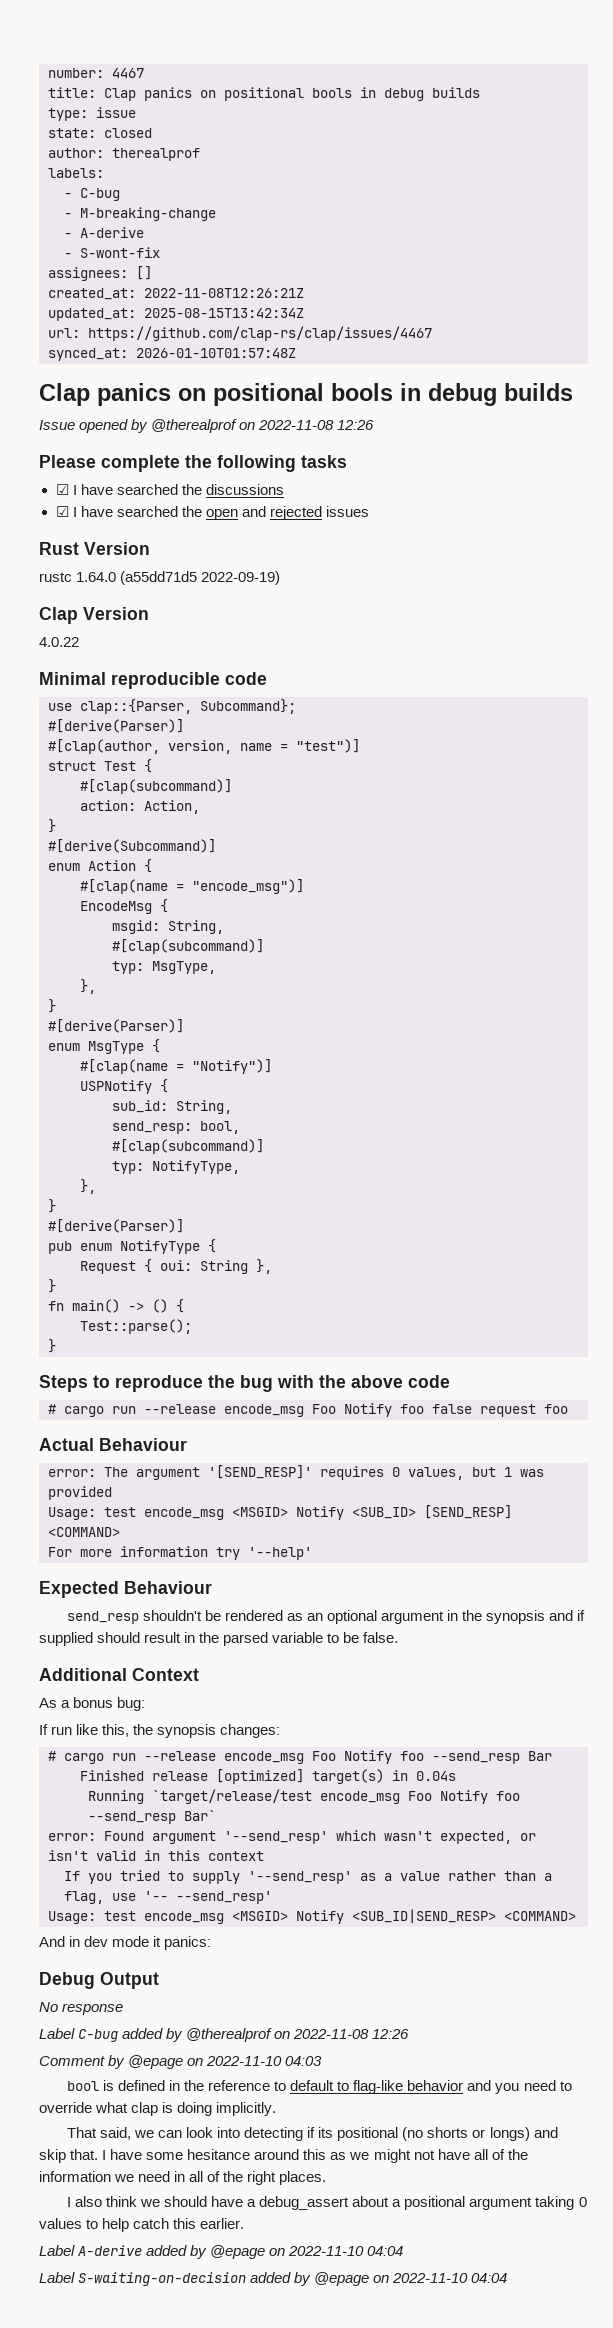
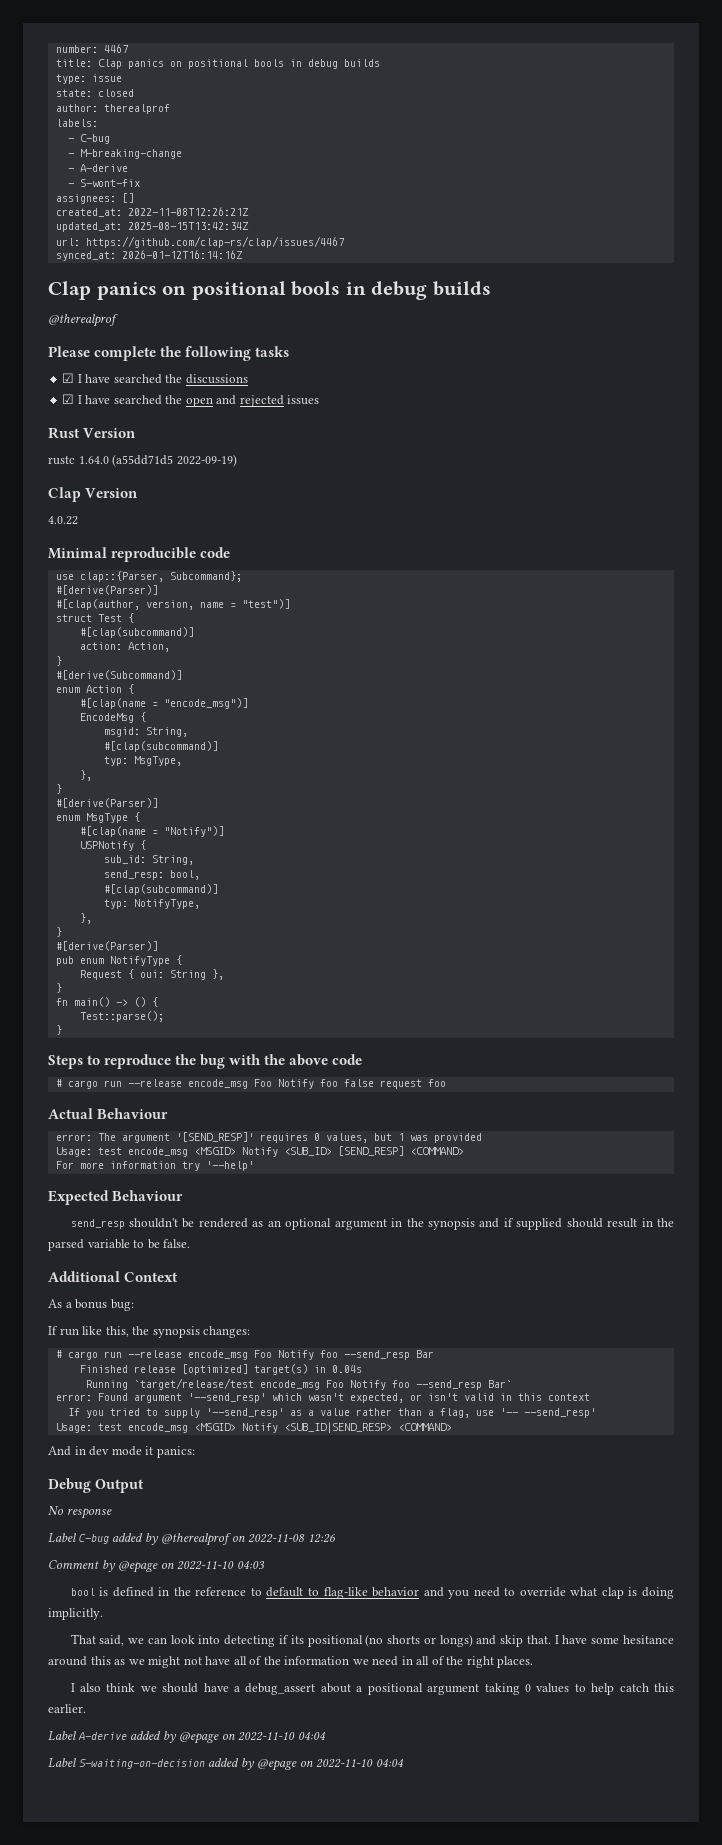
[136,348,296,358] [39,383,573,406] [39,419,375,433] 2026-01-10T01:57:48Z // Clap panics on positional bools in debug builds // Issue opened by @therealprof on 2022-11-08 12:26 -> [121,250,243,259] [48,281,491,300] [48,314,118,327] 2026-01-12T16:14:16Z // Clap panics on positional bools in debug builds // @therealprof

